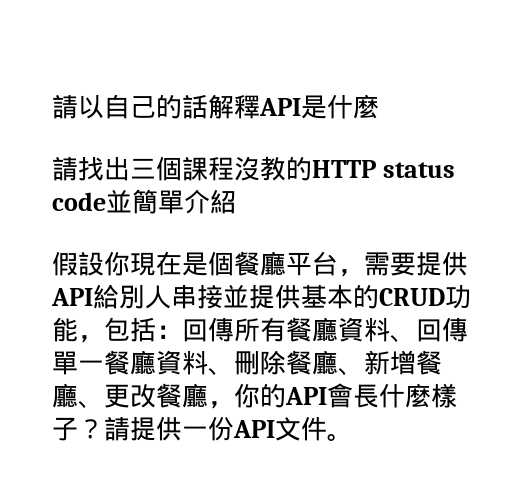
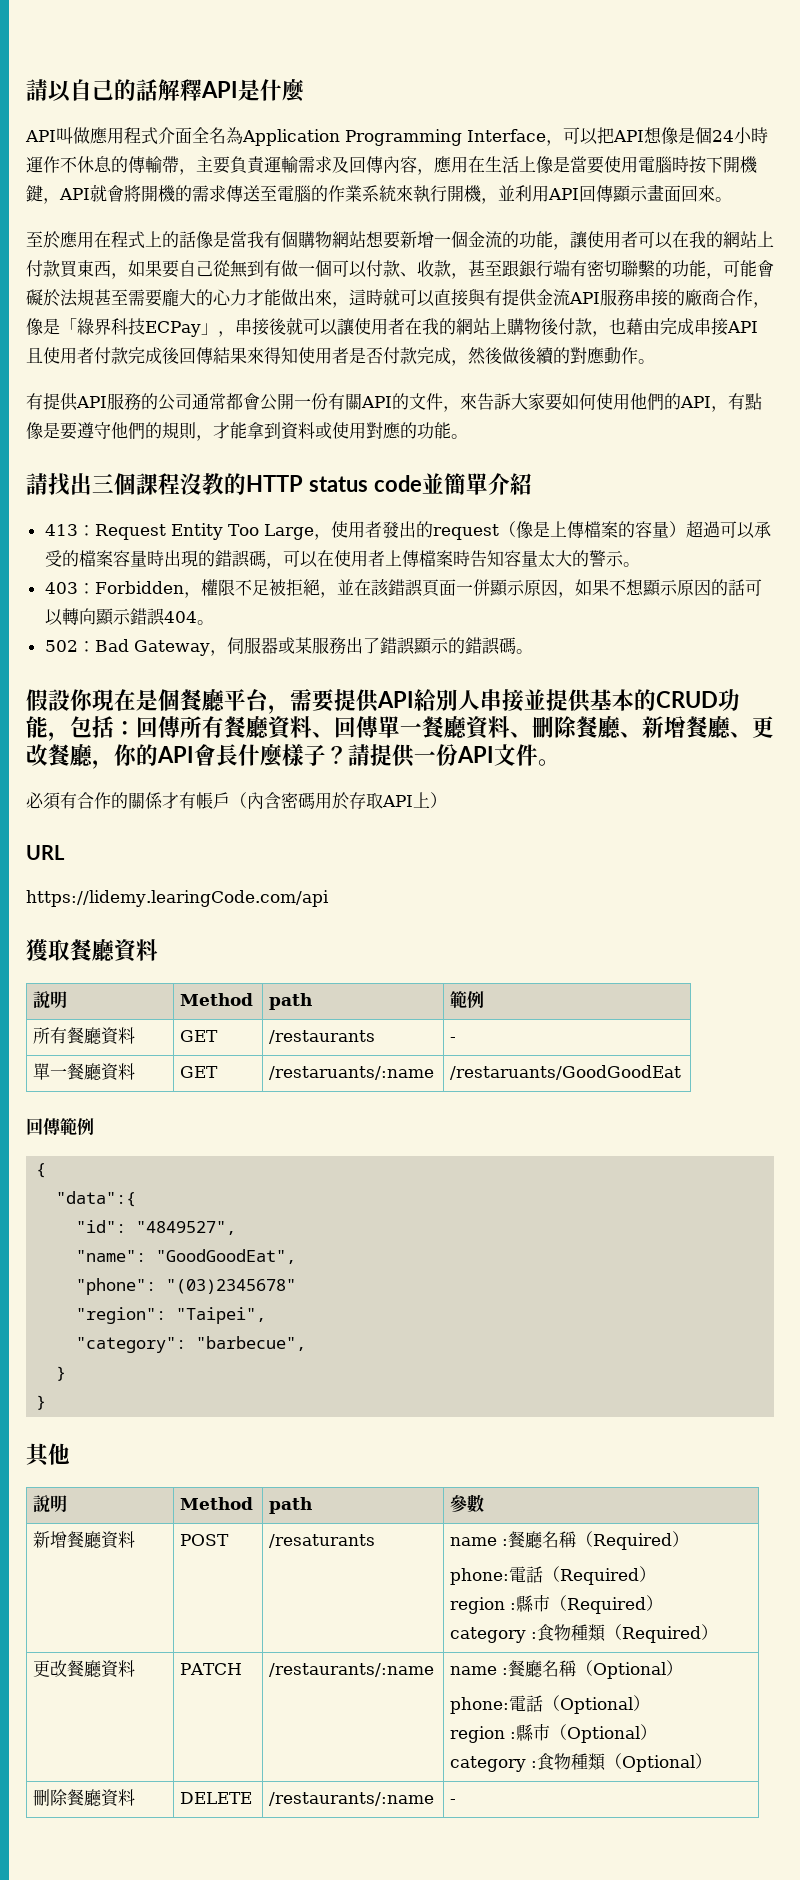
(379, 106) none -> [25,127,768,146] [26,156,758,175] [26,184,732,204] [26,231,774,250] [26,259,774,279] [26,288,770,308] [26,317,758,337] [26,347,655,366] [26,393,762,412] [26,422,468,441] // API叫做應用程式介面全名為Application Programming Interface，可以把API想像是個24小時運作不休息的傳輸帶，主要負責運輸需求及回傳內容，應用在生活上像是當要使用電腦時按下開機鍵，API就會將開機的需求傳送至電腦的作業系統來執行開機，並利用API回傳顯示畫面回來。 // 至於應用在程式上的話像是當我有個購物網站想要新增一個金流的功能，讓使用者可以在我的網站上付款買東西，如果要自己從無到有做一個可以付款、收款，甚至跟銀行端有密切聯繫的功能，可能會礙於法規甚至需要龐大的心力才能做出來，這時就可以直接與有提供金流API服務串接的廠商合作，像是「綠界科技ECPay」，串接後就可以讓使用者在我的網站上購物後付款，也藉由完成串接API且使用者付款完成後回傳結果來得知使用者是否付款完成，然後做後續的對應動作。 // 有提供API服務的公司通常都會公開一份有關API的文件，來告訴大家要如何使用他們的API，有點像是要遵守他們的規則，才能拿到資料或使用對應的功能。
(236, 201) none -> [44,520,771,540] [44,550,640,569] [44,579,762,598] [44,608,214,626] [44,637,533,656] // 413：Request Entity Too Large，使用者發出的request（像是上傳檔案的容量）超過可以承受的檔案容量時出現的錯誤碼，可以在使用者上傳檔案時告知容量太大的警示。 // 403：Forbidden，權限不足被拒絕，並在該錯誤頁面一併顯示原因，如果不想顯示原因的話可以轉向顯示錯誤404。 // 502：Bad Gateway，伺服器或某服務出了錯誤顯示的錯誤碼。
(353, 437) none -> [26,792,447,810] [26,845,65,860] [26,890,329,907] [26,939,158,963] [33,990,68,1009] [180,993,254,1006] [269,993,313,1010] [450,991,485,1008] [33,1027,136,1045] [180,1030,219,1042] [269,1030,376,1044] [450,1037,457,1042] [33,1063,136,1081] [180,1066,219,1078] [269,1066,435,1080] [450,1065,682,1080] [26,1118,94,1135] [36,1163,47,1178] [56,1191,137,1207] [76,1220,237,1235] [76,1249,297,1264] [76,1278,297,1295] [76,1307,267,1324] [76,1336,307,1353] [56,1366,67,1381] [36,1395,47,1410] [26,1443,70,1467] [33,1494,68,1513] [180,1497,254,1510] [269,1497,313,1514] [450,1494,485,1513] [33,1531,136,1549] [180,1534,230,1546] [269,1534,376,1548] [450,1531,690,1550] [450,1566,657,1585] [450,1595,664,1614] [450,1624,719,1643] [33,1660,136,1678] [180,1663,243,1675] [269,1663,435,1677] [450,1660,684,1679] [450,1695,651,1714] [450,1724,658,1743] [450,1753,713,1772] [33,1789,136,1807] [180,1792,253,1804] [269,1792,435,1806] [450,1799,457,1804] // 必須有合作的關係才有帳戶（內含密碼用於存取API上） // URL // https://lidemy.learingCode.com/api // 獲取餐廳資料 // 說明 | Method | path | 範例 // 所有餐廳資料 | GET | /restaurants | - // 單一餐廳資料 | GET | /restaruants/:name | /restaruants/GoodGoodEat // 回傳範例 // { // "data":{ // "id": "4849527", // "name": "GoodGoodEat", // "phone": "(03)2345678" // "region": "Taipei", // "category": "barbecue", // } // } // 其他 // 說明 | Method | path | 參數 // 新增餐廳資料 | POST | /resaturants | name :餐廳名稱（Required） // phone:電話（Required） // region :縣市（Required） // category :食物種類（Required） // 更改餐廳資料 | PATCH | /restaurants/:name | name :餐廳名稱（Optional） // phone:電話（Optional） // region :縣市（Optional） // category :食物種類（Optional） // 刪除餐廳資料 | DELETE | /restaurants/:name | -

